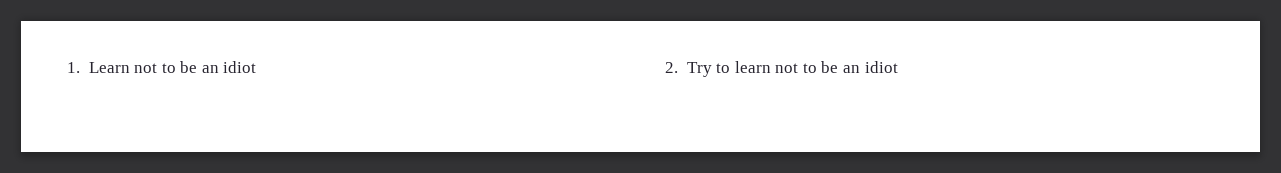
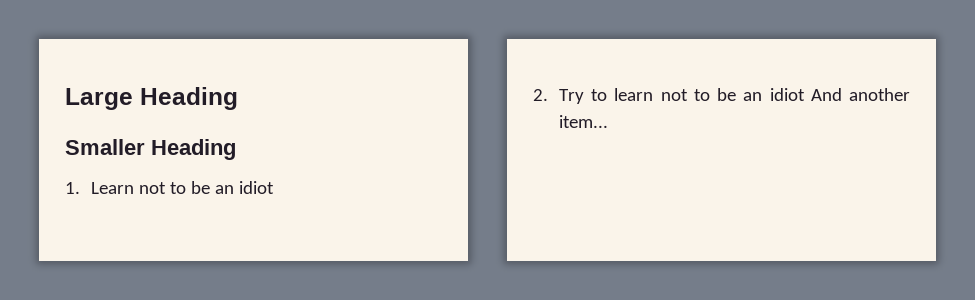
(67, 67) none -> [65,87,238,110] [65,139,236,160] Large Heading // Smaller Heading //
(898, 67) none -> [810,88,910,101] [558,115,608,128] And another item...

